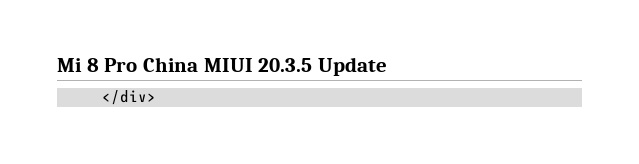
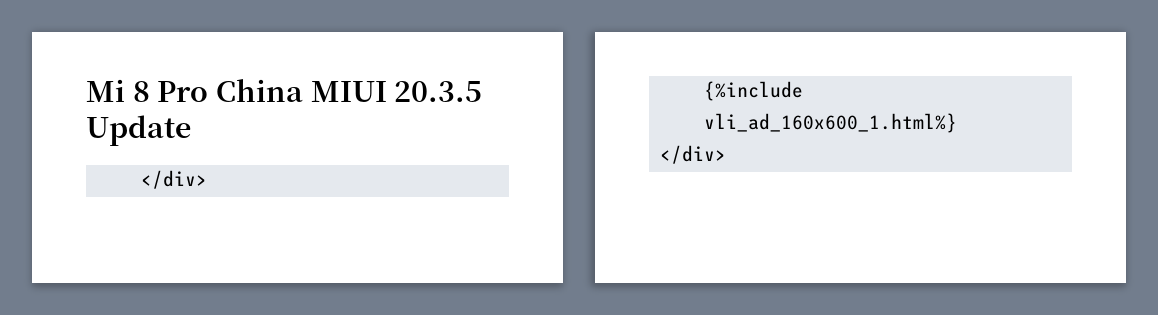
(157, 97) none -> [703,81,803,101] [703,113,957,133] [659,145,726,164] // {%include vli_ad_160x600_1.html%} // </div>

